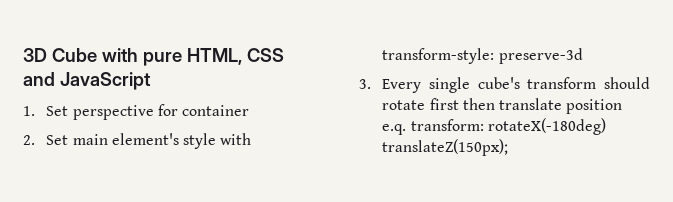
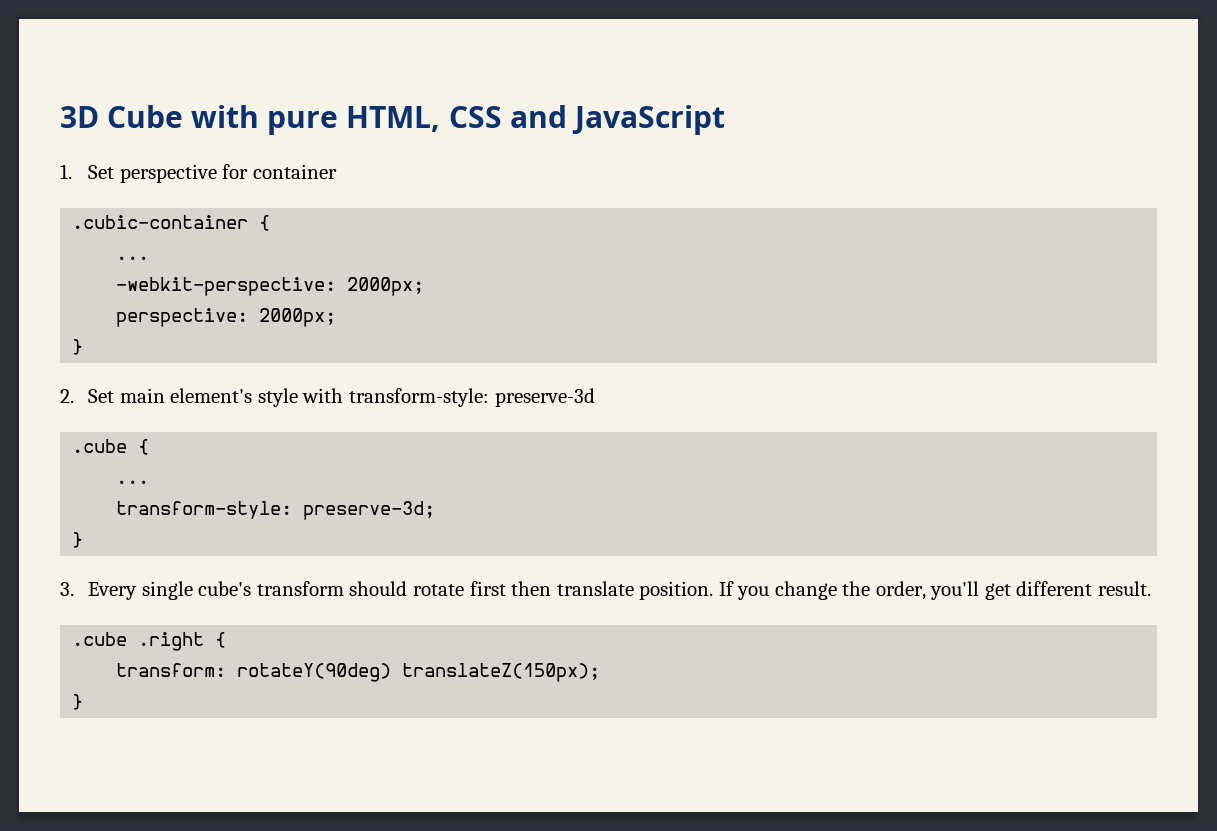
(250, 110) none -> [72,215,271,231] [116,256,150,260] [116,277,425,296] [116,308,337,327] [72,339,84,355] // .cubic-container { // ... // -webkit-perspective: 2000px; // perspective: 2000px; // }
(583, 56) none -> [72,439,150,455] [116,480,150,484] [116,501,436,520] [72,532,84,548] // .cube { // ... // transform-style: preserve-3d; // }
[566,99,623,114] [382,118,606,135] position e.q. transform: rotateX(-180deg) -> [639,581,1151,600] [72,632,227,651] [116,663,392,682] position. If you change the order, you'll get different result. // .cube .right { // transform: rotateY(90deg)
(509, 147) none -> [72,694,84,710] // }

